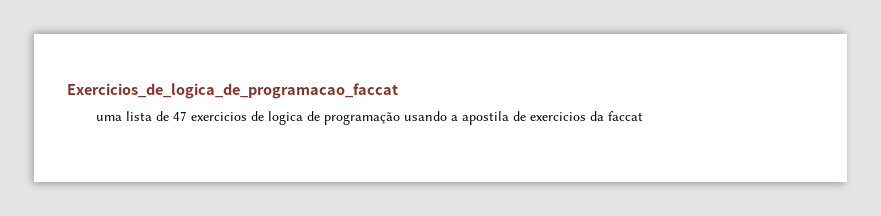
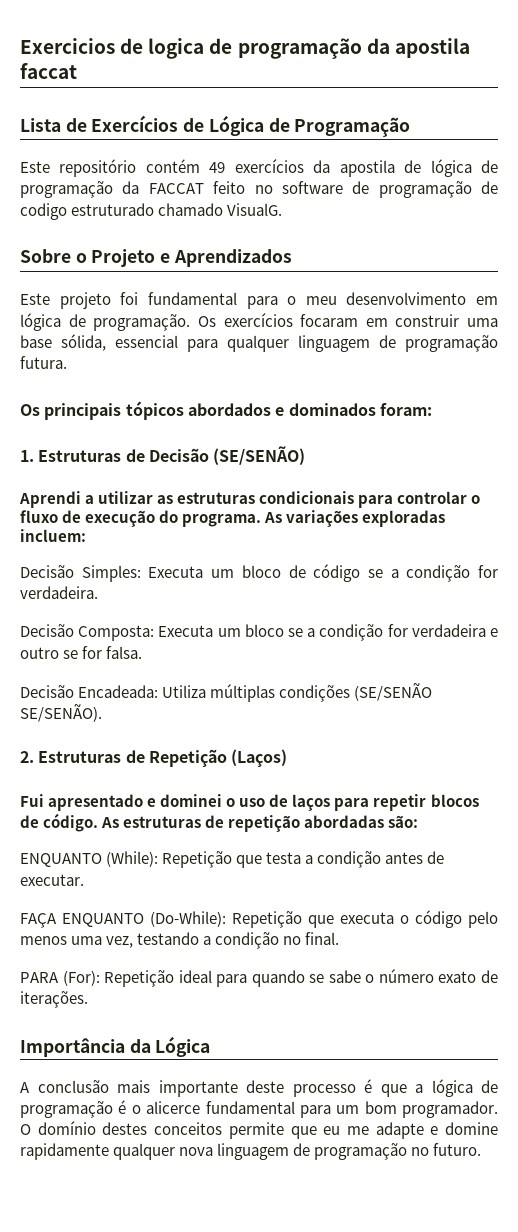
[67,83,398,99] [96,111,644,125] Exercicios_de_logica_de_programacao_faccat // uma lista de 47 exercicios de logica de programação usando a apostila de exercicios da faccat -> [20,38,470,59] [20,63,77,79] [20,115,411,137] [20,159,499,177] [20,181,498,198] [20,203,283,220] [20,249,292,267] [20,292,498,309] [20,313,498,331] [20,334,498,352] [20,356,67,369] [20,401,432,420] [20,446,306,465] [19,491,481,508] [20,510,446,527] [20,529,86,542] [20,564,498,582] [20,586,98,599] [20,624,498,641] [20,646,143,659] [20,683,433,702] [20,704,102,722] [20,749,288,767] [20,794,479,811] [20,813,419,832] [20,851,445,868] [20,874,84,886] [20,910,498,928] [20,932,340,949] [20,969,499,987] [20,991,88,1008] [20,1036,211,1057] [20,1079,498,1097] [20,1100,498,1118] [20,1121,498,1139] [20,1143,482,1160] Exercicios de logica de programação da apostila faccat // Lista de Exercícios de Lógica de Programação // Este repositório contém 49 exercícios da apostila de lógica de programação da FACCAT feito no software de programação de codigo estruturado chamado VisualG. // Sobre o Projeto e Aprendizados // Este projeto foi fundamental para o meu desenvolvimento em lógica de programação. Os exercícios focaram em construir uma base sólida, essencial para qualquer linguagem de programação futura. // Os principais tópicos abordados e dominados foram: // 1. Estruturas de Decisão (SE/SENÃO) // Aprendi a utilizar as estruturas condicionais para controlar o fluxo de execução do programa. As variações exploradas incluem: // Decisão Simples: Executa um bloco de código se a condição for verdadeira. // Decisão Composta: Executa um bloco se a condição for verdadeira e outro se for falsa. // Decisão Encadeada: Utiliza múltiplas condições (SE/SENÃO SE/SENÃO). // 2. Estruturas de Repetição (Laços) // Fui apresentado e dominei o uso de laços para repetir blocos de código. As estruturas de repetição abordadas são: // ENQUANTO (While): Repetição que testa a condição antes de executar. // FAÇA ENQUANTO (Do-While): Repetição que executa o código pelo menos uma vez, testando a condição no final. // PARA (For): Repetição ideal para quando se sabe o número exato de iterações. // Importância da Lógica // A conclusão mais importante deste processo é que a lógica de programação é o alicerce fundamental para um bom programador. O domínio destes conceitos permite que eu me adapte e domine rapidamente qualquer nova linguagem de programação no futuro.

